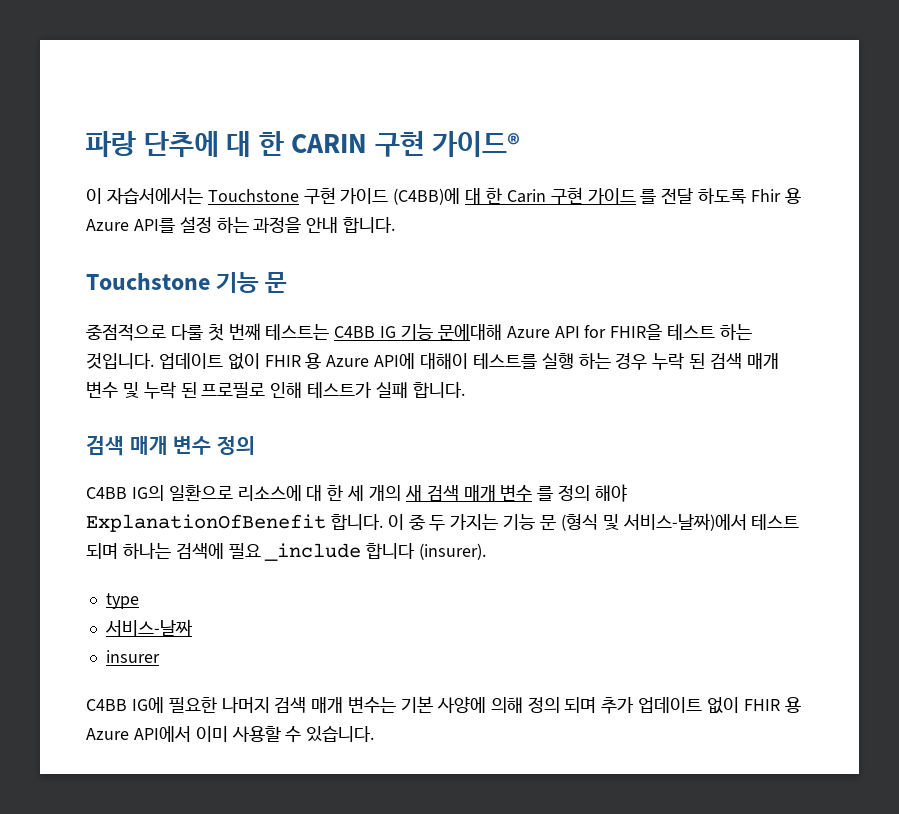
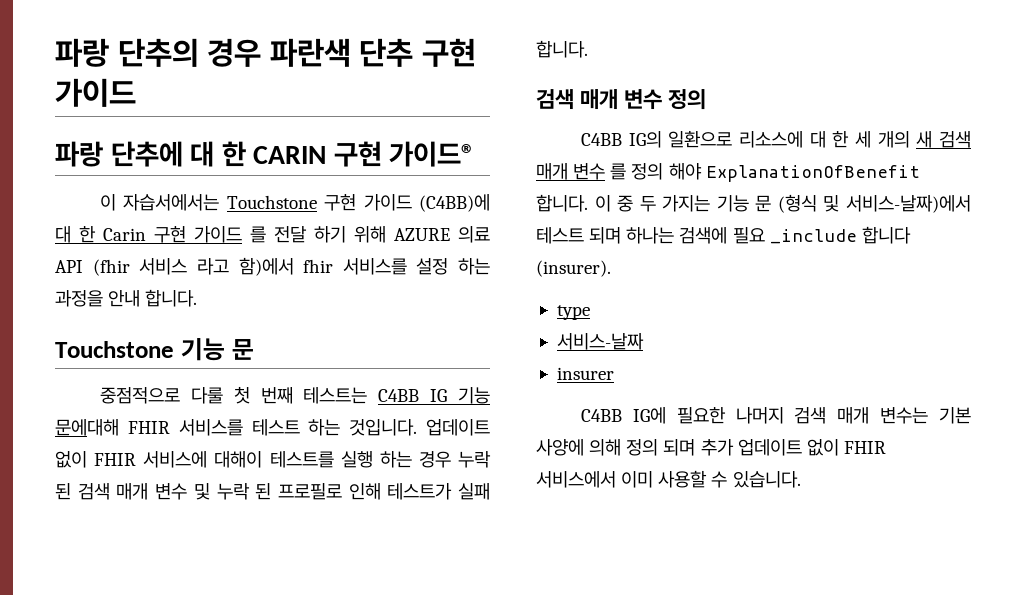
[86,131,136,157] 파랑 -> [55,38,476,67] [55,78,136,107] [55,141,103,167] 파랑 단추의 경우 파란색 단추 구현 가이드 // 파랑
[698,188,801,204] [86,218,175,233] 하도록 Fhir 용 Azure API를 -> [314,226,490,243] [55,257,407,276] 하기 위해 AZURE 의료 API (fhir 서비스 라고 함)에서 fhir 서비스를
[506,324,663,340] Azure API for FHIR을 -> [127,419,243,436] FHIR 서비스를
[305,353,416,369] 용 Azure API에 -> [143,451,208,468] 서비스에
[784,697,801,713] [86,726,191,742] 용 Azure API에서 -> [536,471,616,488] 서비스에서

